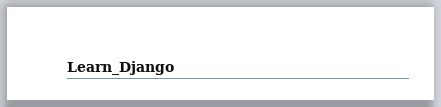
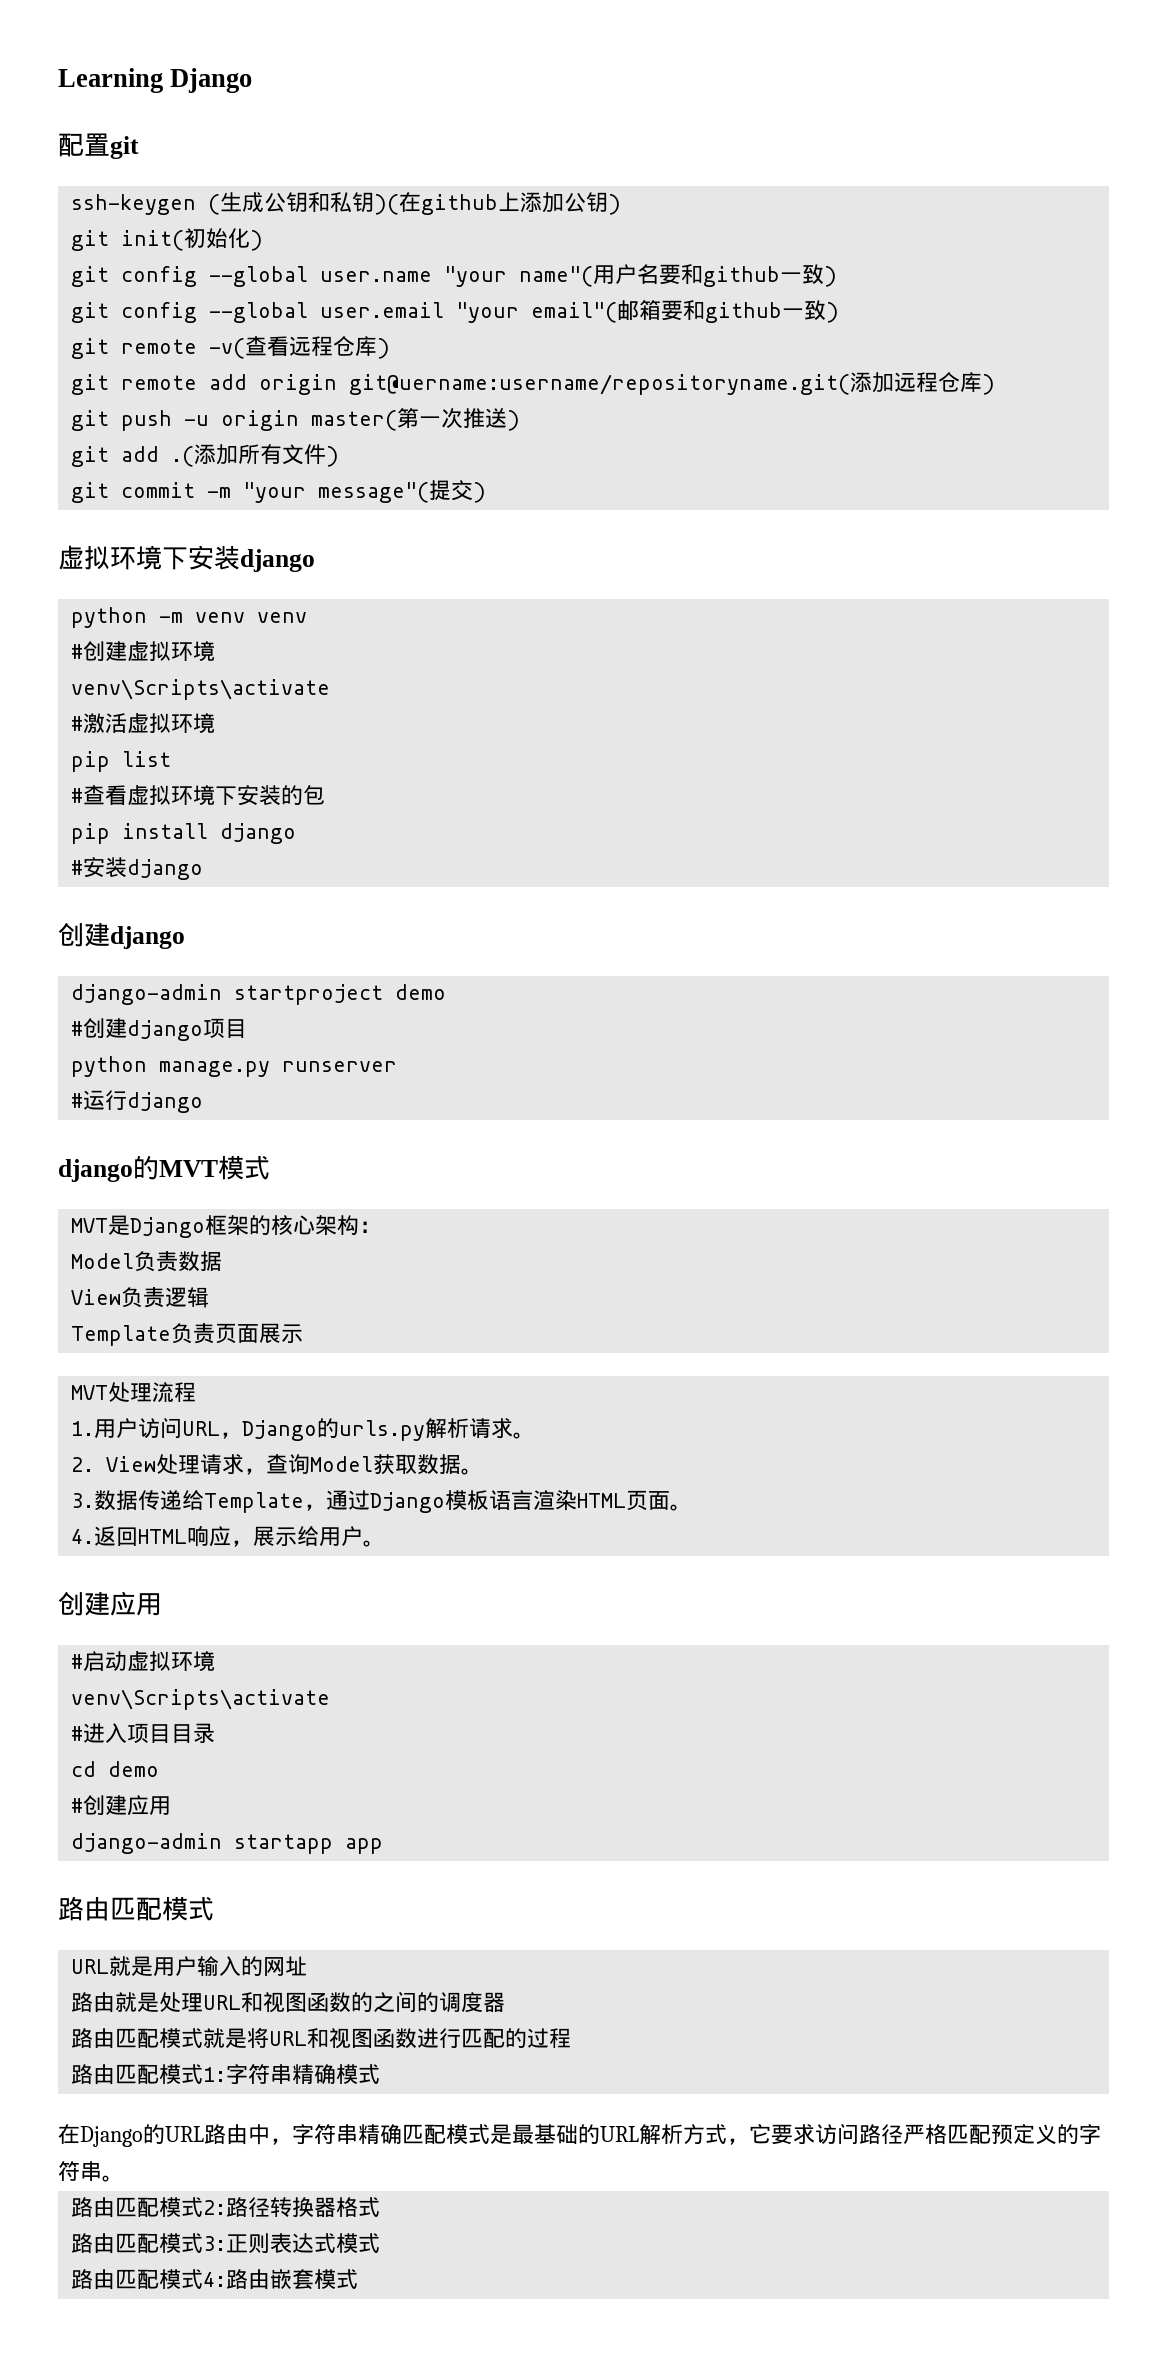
[67,61,174,75] Learn_Django -> [58,68,253,93] [58,133,139,159] [71,192,622,215] [71,228,264,251] [71,264,838,287] [71,300,840,323] [71,336,391,359] [71,372,996,395] [71,408,521,431] [71,444,340,467] [71,480,487,503] [58,545,315,572] [71,607,308,628] [71,641,216,662] [71,679,331,700] [71,713,216,734] [71,751,172,772] [71,785,326,806] [71,823,297,844] [71,857,204,880] [58,922,185,949] [71,984,447,1005] [71,1018,248,1041] [71,1056,398,1077] [71,1090,204,1113] [58,1155,270,1182] [71,1215,382,1238] [71,1251,223,1272] [71,1287,210,1308] [71,1323,304,1346] [71,1382,197,1403] [71,1417,536,1441] [71,1454,484,1475] [71,1490,693,1513] [71,1525,386,1547] [58,1591,162,1616] [71,1651,216,1672] [71,1689,331,1710] [71,1723,216,1744] [71,1761,160,1777] [71,1795,172,1816] [71,1833,384,1854] [58,1896,214,1921] [71,1956,308,1976] [71,1991,506,2013] [71,2027,572,2049] [71,2064,381,2085] [58,2123,1101,2147] [58,2161,124,2182] [71,2197,381,2218] [71,2233,381,2254] [71,2269,359,2290] Learning Django // 配置git // ssh-keygen (生成公钥和私钥)(在github上添加公钥) // git init(初始化) // git config --global user.name "your name"(用户名要和github一致) // git config --global user.email "your email"(邮箱要和github一致) // git remote -v(查看远程仓库) // git remote add origin git@uername:username/repositoryname.git(添加远程仓库) // git push -u origin master(第一次推送) // git add .(添加所有文件) // git commit -m "your message"(提交) // 虚拟环境下安装django // python -m venv venv // #创建虚拟环境 // venv\Scripts\activate // #激活虚拟环境 // pip list // #查看虚拟环境下安装的包 // pip install django // #安装django // 创建django // django-admin startproject demo // #创建django项目 // python manage.py runserver // #运行django // django的MVT模式 // MVT是Django框架的核心架构： // Model负责数据 // View负责逻辑 // Template负责页面展示 // MVT处理流程 // 1.用户访问URL，Django的urls.py解析请求。 // 2. View处理请求，查询Model获取数据。 // 3.数据传递给Template，通过Django模板语言渲染HTML页面。 // 4.返回HTML响应，展示给用户。 // 创建应用 // #启动虚拟环境 // venv\Scripts\activate // #进入项目目录 // cd demo // #创建应用 // django-admin startapp app // 路由匹配模式 // URL就是用户输入的网址 // 路由就是处理URL和视图函数的之间的调度器 // 路由匹配模式就是将URL和视图函数进行匹配的过程 // 路由匹配模式1:字符串精确模式 // 在Django的URL路由中，字符串精确匹配模式是最基础的URL解析方式，它要求访问路径严格匹配预定义的字符串。 // 路由匹配模式2:路径转换器格式 // 路由匹配模式3:正则表达式模式 // 路由匹配模式4:路由嵌套模式

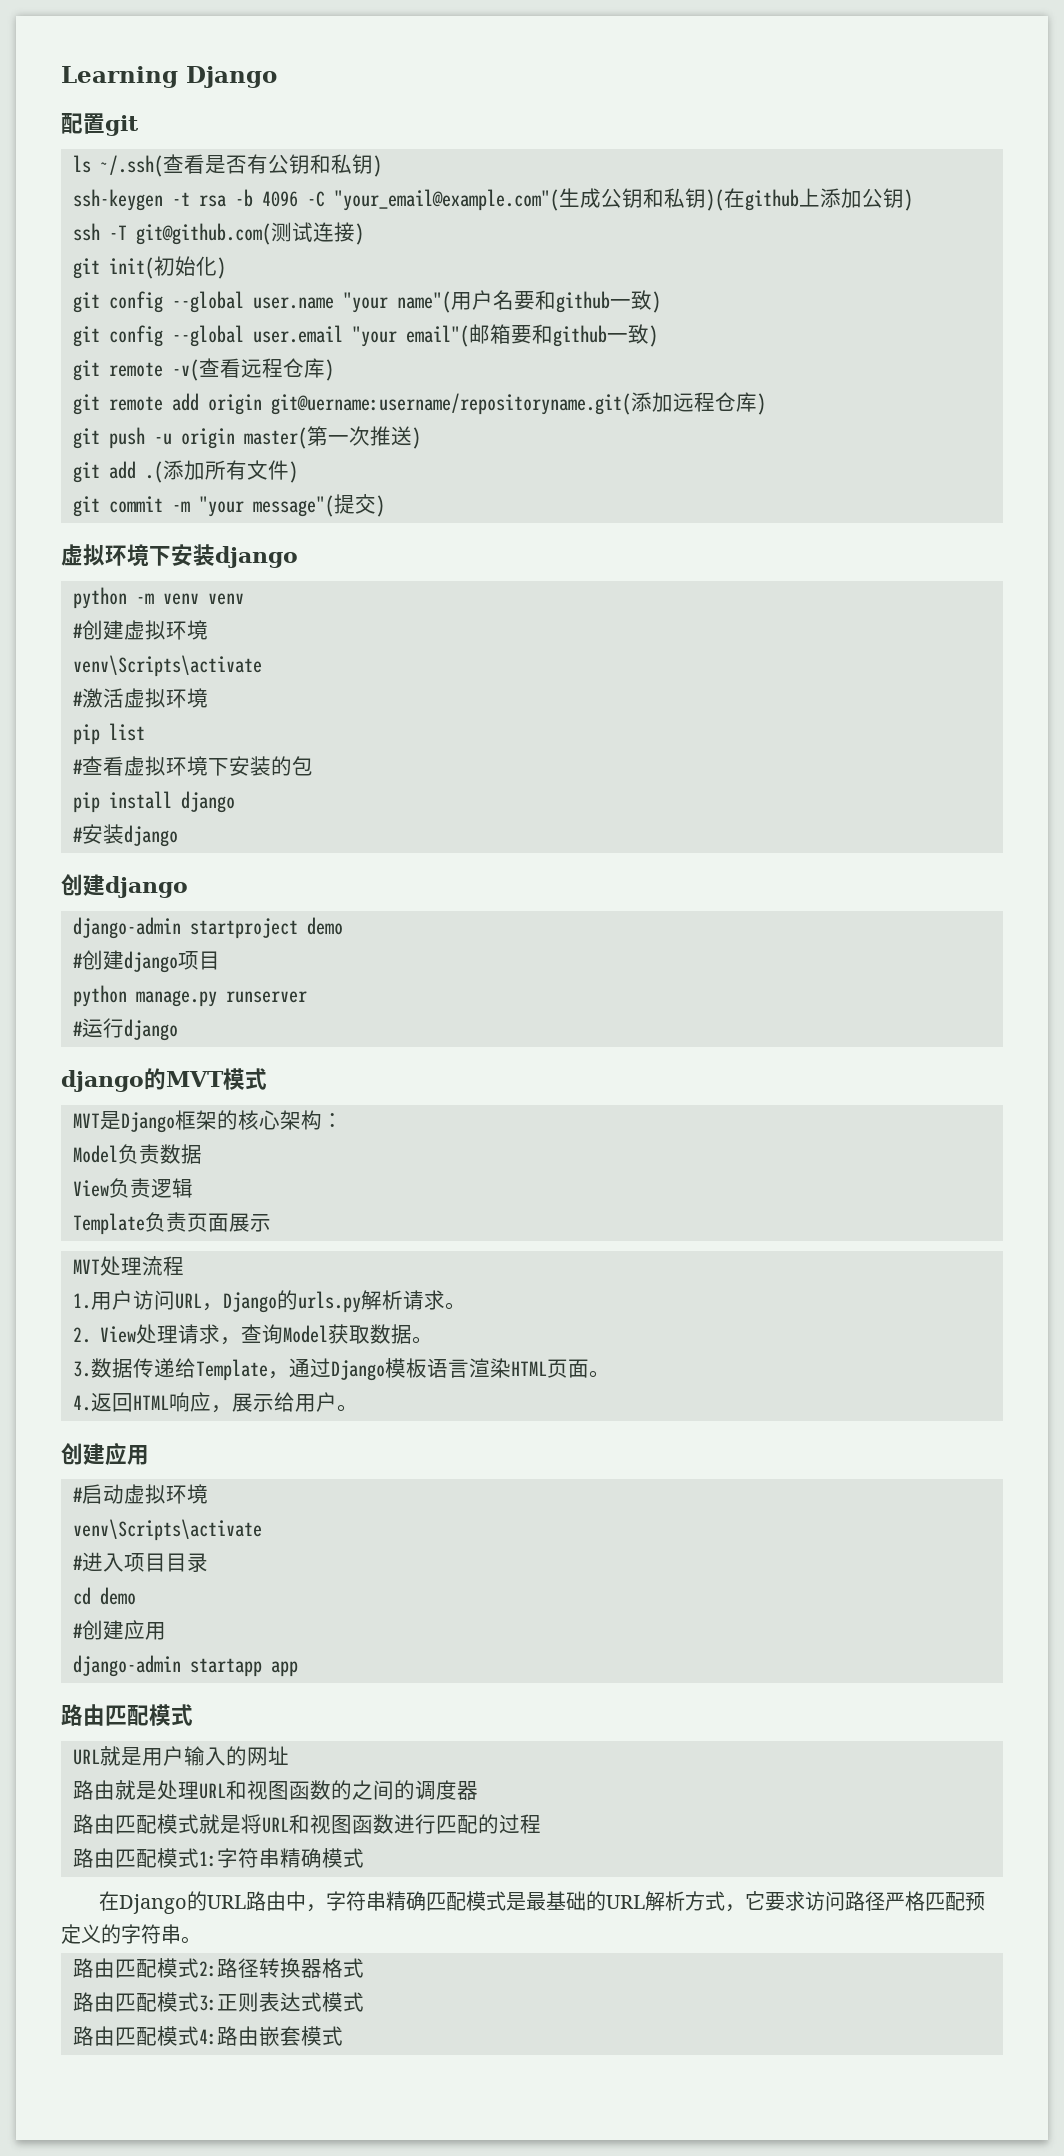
[71,194,221,215] ssh-keygen ( -> [73,154,382,177] [73,189,559,211] ls ~/.ssh(查看是否有公钥和私钥) // ssh-keygen -t rsa -b 4096 -C "your_email@example.com"(
(622, 204) none -> [73,222,364,245] // ssh -T git@github.com(测试连接)

